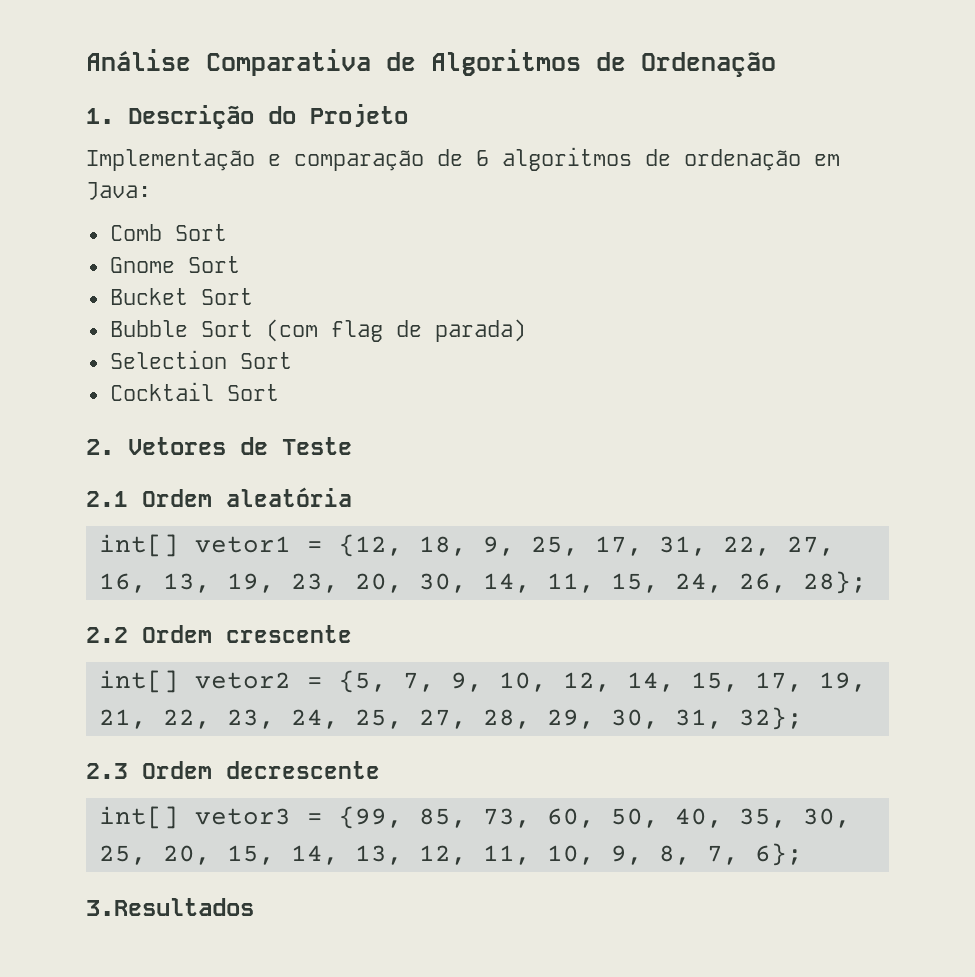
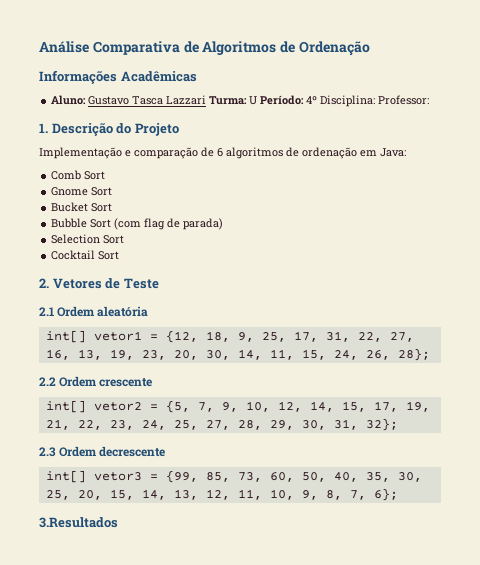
(776, 64) none -> [39,70,197,84] [51,95,430,107] // Informações Acadêmicas // Aluno: Gustavo Tasca Lazzari Turma: U Período: 4º Disciplina: Professor:

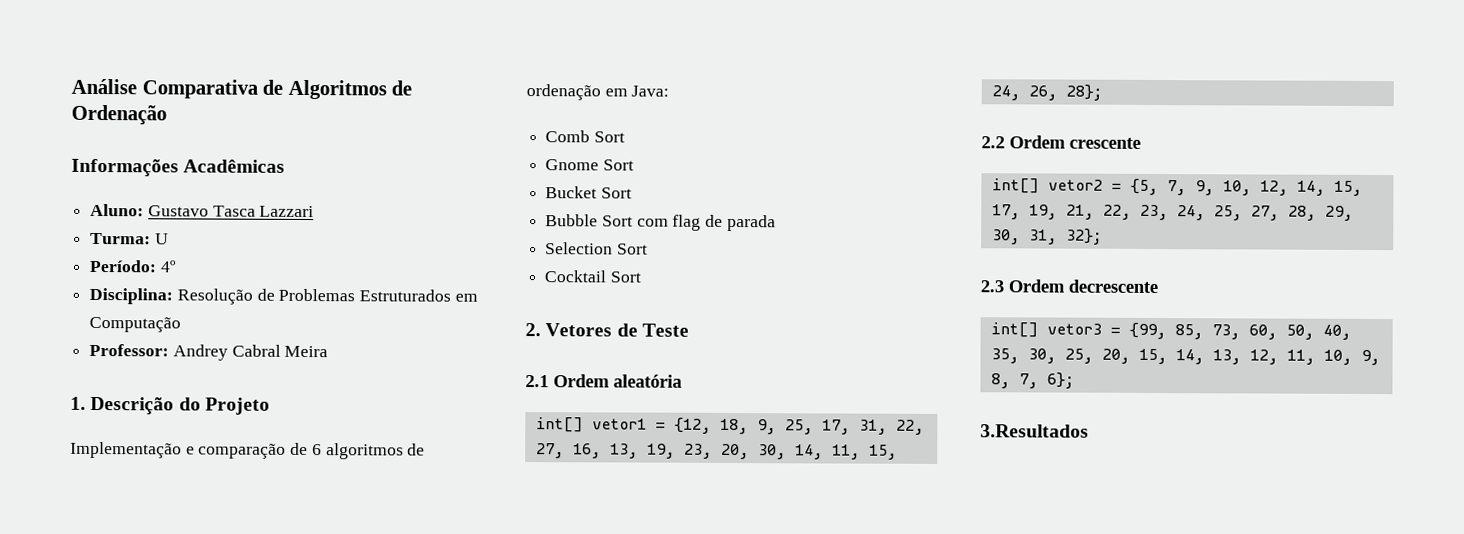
(207, 100) none -> (315, 211) //
(258, 100) none -> (169, 239) //
[320,95,430,107] Disciplina: Professor: -> [89,287,478,305] [89,316,182,333] [89,343,329,361] // Disciplina: Resolução de Problemas Estruturados em Computação // Professor: Andrey Cabral Meira
[114,218,142,230] (com -> [636,218,669,227] com
[183,218,224,230] parada) -> [726,214,776,232] parada

